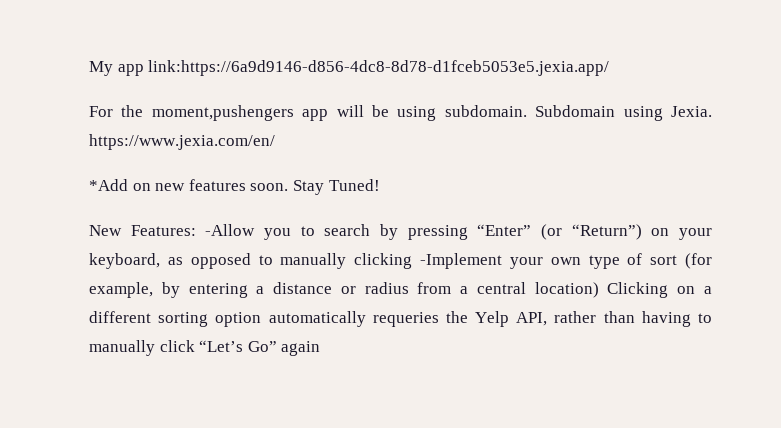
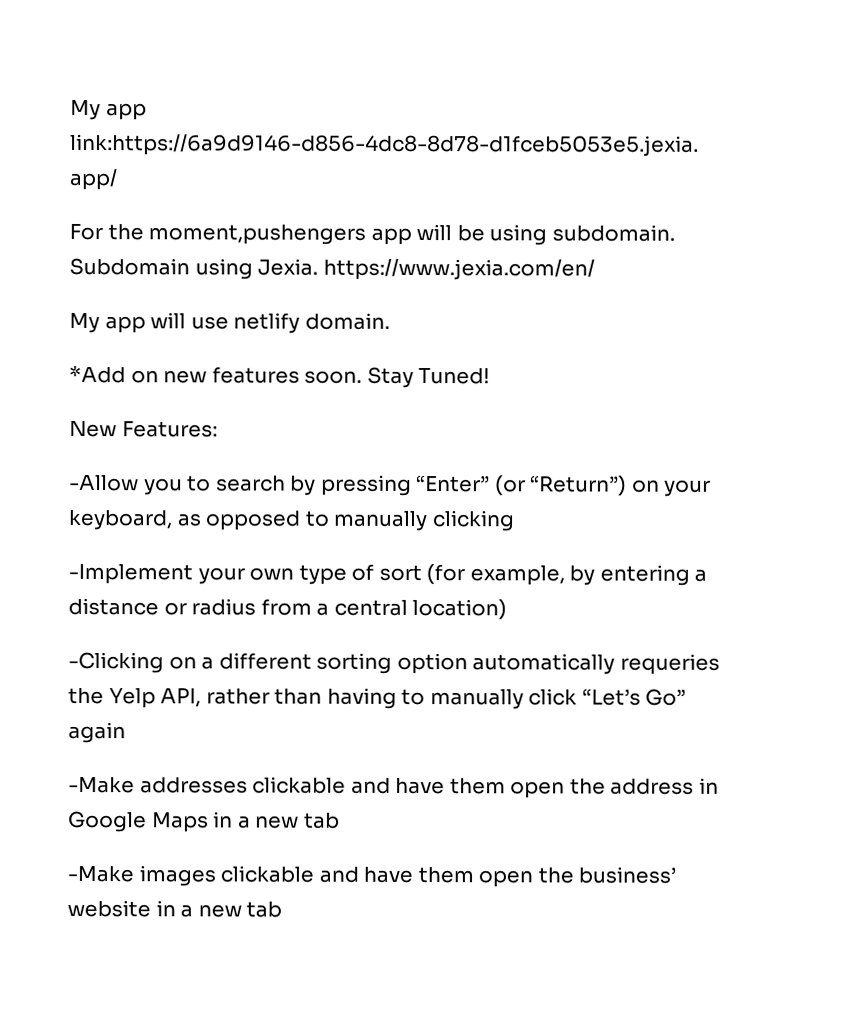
(275, 142) none -> [69,312,390,334] // My app will use netlify domain.
(196, 230) none -> (218, 429) //
(413, 261) none -> (515, 521) //
[607,282,669,298] Clicking -> [68,651,164,674] // -Clicking
(321, 348) none -> [68,776,719,799] [68,810,340,833] [67,865,677,888] [67,899,283,918] // -Make addresses clickable and have them open the address in Google Maps in a new tab // -Make images clickable and have them open the business’ website in a new tab

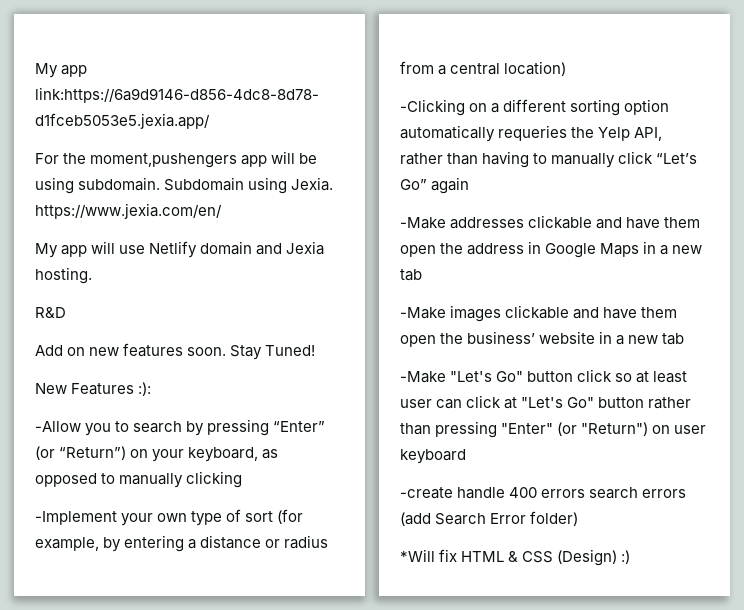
[233,312,390,334] [69,365,126,384] netlify domain. // *Add -> [149,241,325,258] [35,267,92,284] [35,307,66,318] [35,345,63,356] Netlify domain and Jexia hosting. // R&D // Add
[121,421,218,438] Features: -> [71,382,152,396] Features :):
(283, 909) none -> [400,369,688,383] [400,395,692,409] [400,421,707,438] [400,449,466,464] [400,487,687,499] [400,511,579,526] [400,549,631,566] // -Make "Let's Go" button click so at least user can click at "Let's Go" button rather than pressing "Enter" (or "Return") on user keyboard // -create handle 400 errors search errors (add Search Error folder) // *Will fix HTML & CSS (Design) :)

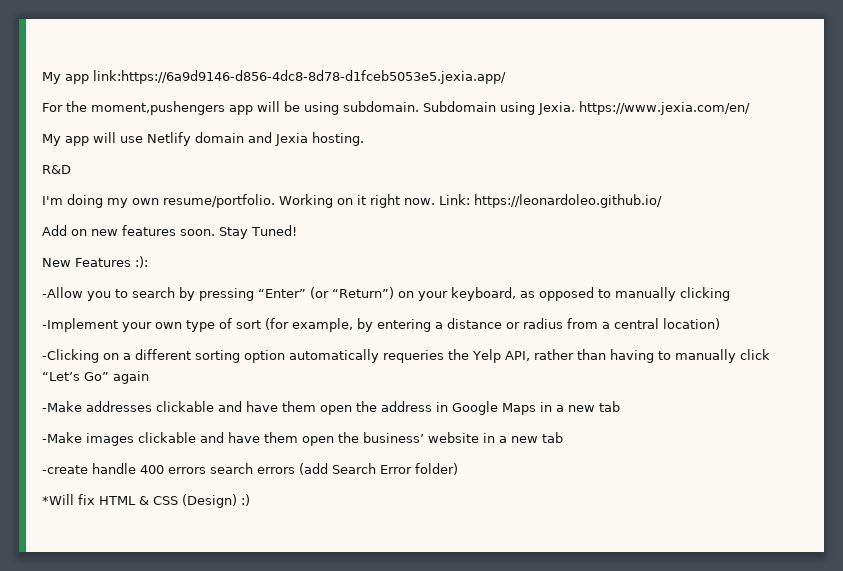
(66, 312) none -> [42,194,662,208] // I'm doing my own resume/portfolio. Working on it right now. Link: https://leonardoleo.github.io/
[400,369,688,383] [400,395,692,409] [400,421,707,438] [400,449,466,464] // -Make "Let's Go" button click so at least user can click at "Let's Go" button rather than pressing "Enter" (or "Return") on user keyboard -> (563, 437) none

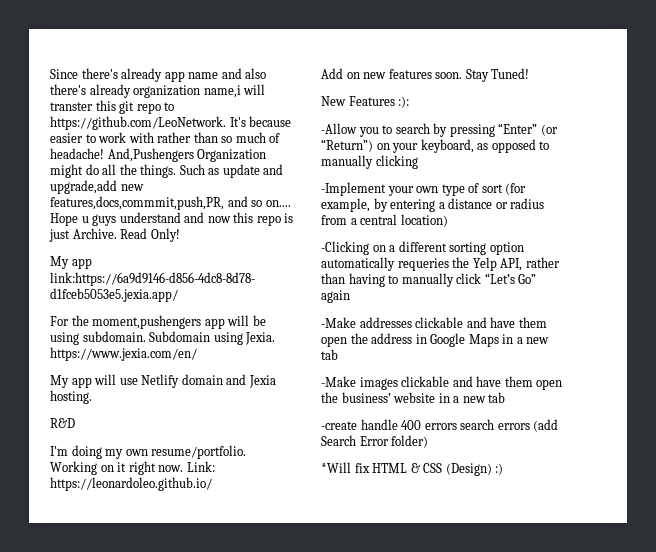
(42, 78) none -> [50,68,267,82] [50,84,266,98] [50,100,175,114] [50,116,292,130] [50,132,281,143] [50,148,267,162] [50,164,284,178] [50,180,144,194] [50,196,291,210] [50,212,294,226] [49,228,180,242] Since there's already app name and also there's already organization name,i will transter this git repo to https://github.com/LeoNetwork. It's because easier to work with rather than so much of headache! And,Pushengers Organization might do all the things. Such as update and upgrade,add new features,docs,commmit,push,PR, and so on.... Hope u guys understand and now this repo is just Archive. Read Only! //

